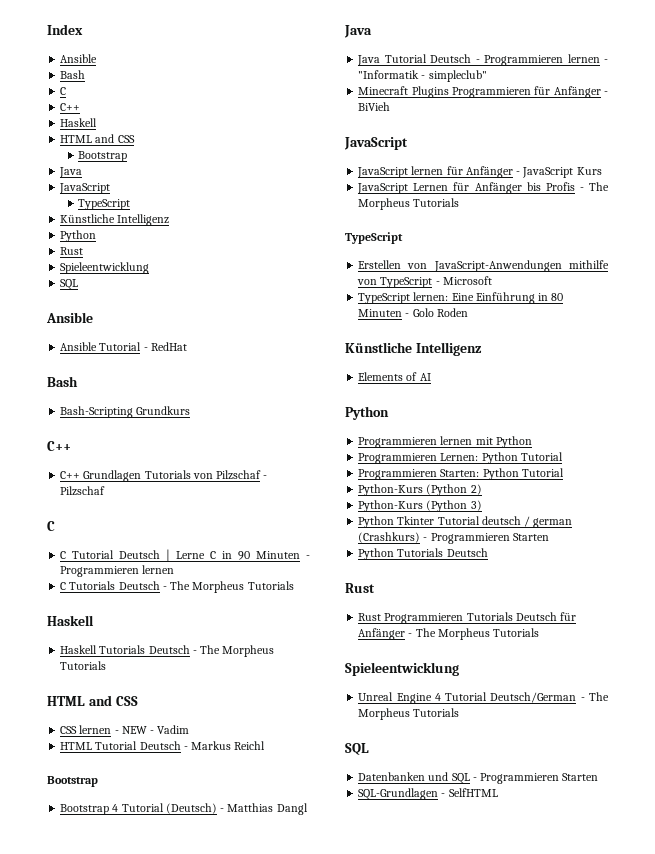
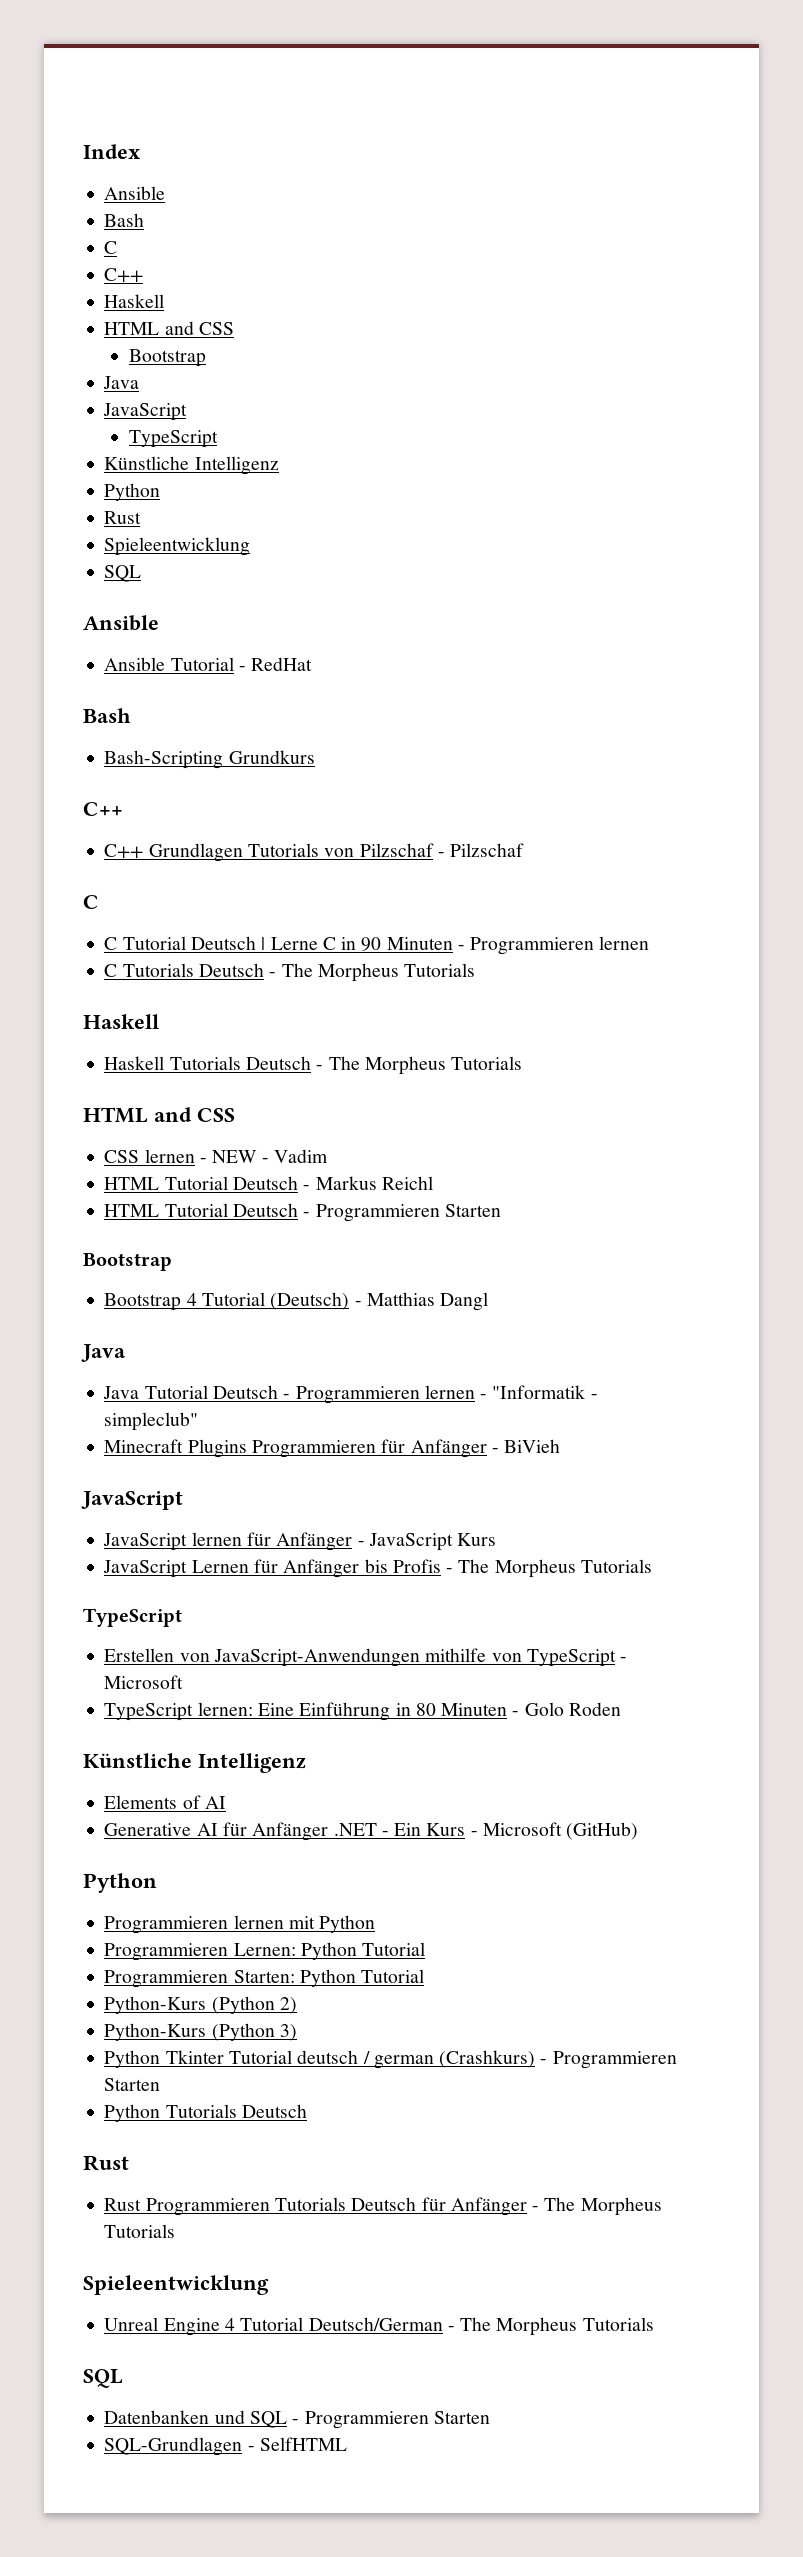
(266, 745) none -> [104,1203,501,1222] // HTML Tutorial Deutsch - Programmieren Starten
(431, 377) none -> [104,1822,639,1841] // Generative AI für Anfänger .NET - Ein Kurs - Microsoft (GitHub)

